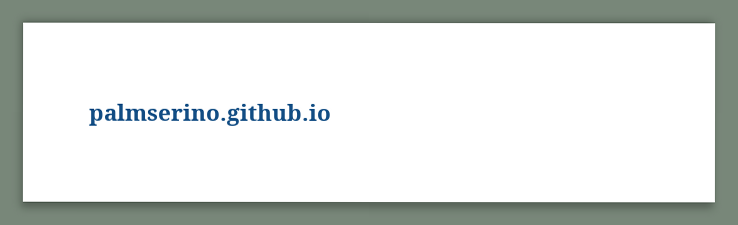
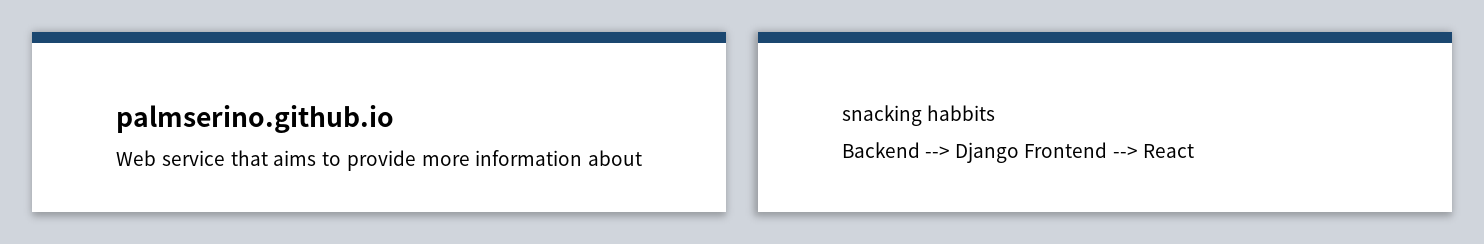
(332, 114) none -> [116,150,642,171] [842,105,996,126] [842,142,1194,163] // Web service that aims to provide more information about snacking habbits // Backend --> Django Frontend --> React

